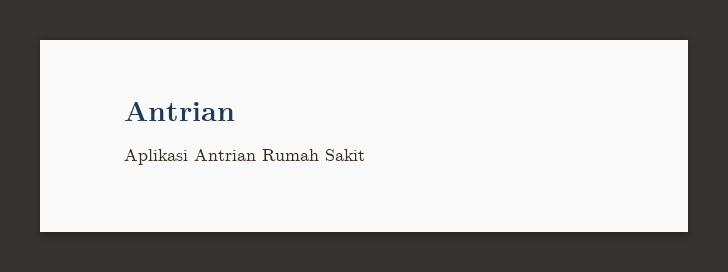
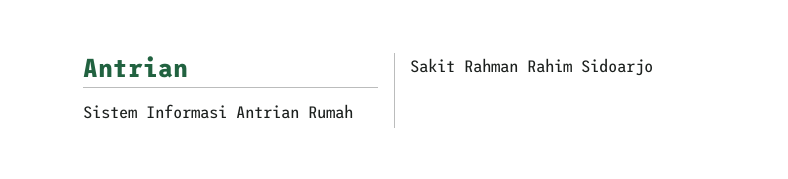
[124,149,188,165] Aplikasi -> [83,104,227,119] Sistem Informasi
(365, 155) none -> [464,58,653,76] Rahman Rahim Sidoarjo

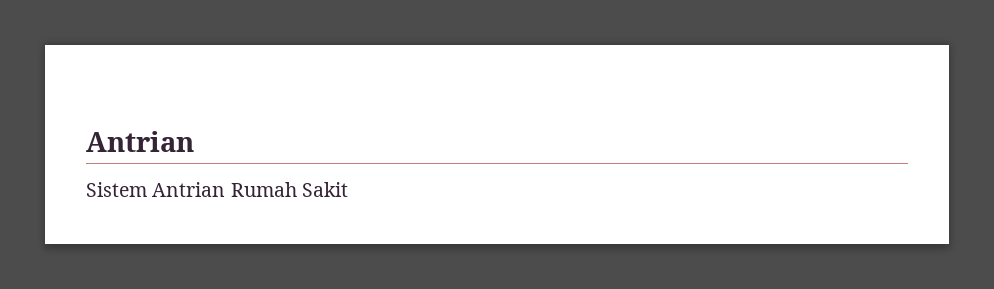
[146,104,227,119] Informasi -> (147, 189) none
[464,58,653,76] Rahman Rahim Sidoarjo -> (348, 189) none

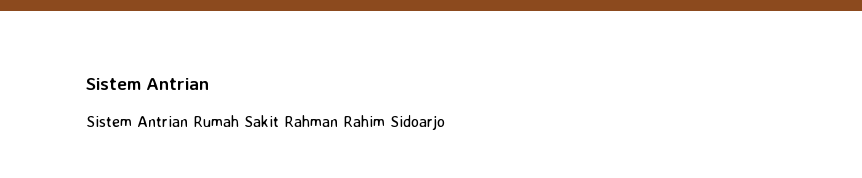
(86, 141) none -> [86,78,141,90] Sistem
(348, 189) none -> [284,115,445,130] Rahman Rahim Sidoarjo

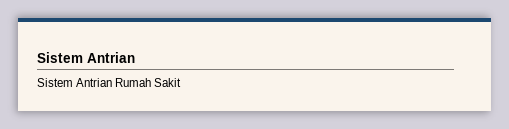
[284,115,445,130] Rahman Rahim Sidoarjo -> (182, 82) none

